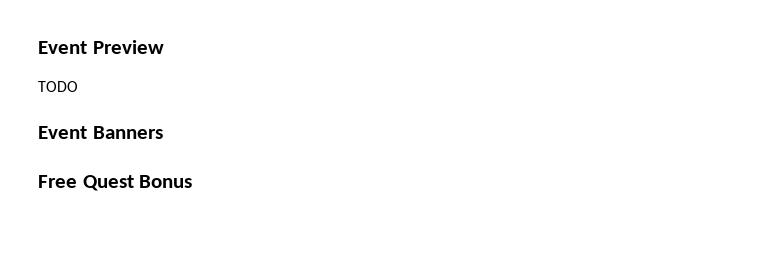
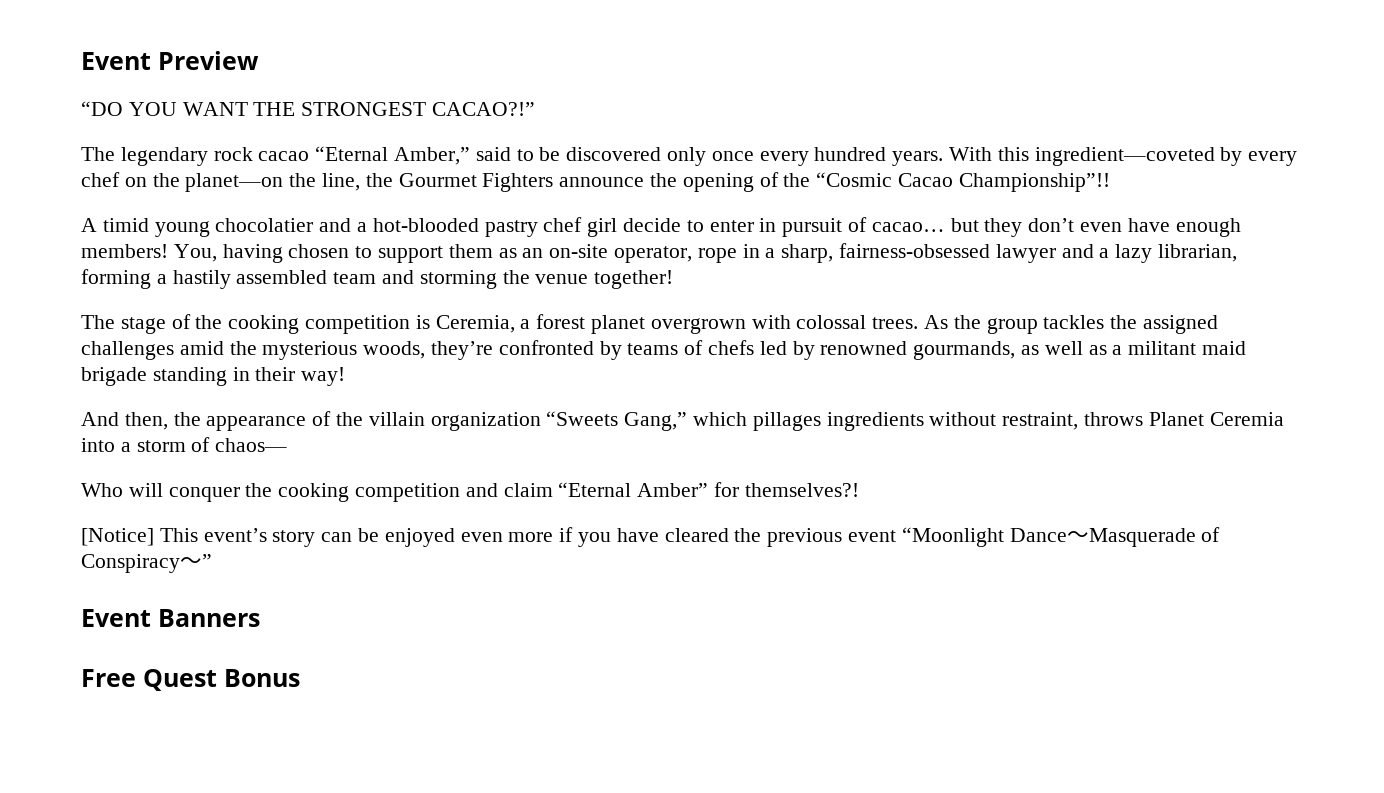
[38,81,78,92] TODO -> [81,101,536,116] [81,146,1298,166] [81,172,1110,192] [81,217,1241,237] [81,243,1238,263] [81,269,674,289] [81,314,1219,334] [81,340,1247,360] [81,367,346,386] [81,411,1284,431] [81,437,288,452] [81,482,859,502] [81,527,1221,547] [81,554,212,573] “DO YOU WANT THE STRONGEST CACAO?!” // The legendary rock cacao “Eternal Amber,” said to be discovered only once every hundred years. With this ingredient—coveted by every chef on the planet—on the line, the Gourmet Fighters announce the opening of the “Cosmic Cacao Championship”!! // A timid young chocolatier and a hot-blooded pastry chef girl decide to enter in pursuit of cacao… but they don’t even have enough members! You, having chosen to support them as an on-site operator, rope in a sharp, fairness-obsessed lawyer and a lazy librarian, forming a hastily assembled team and storming the venue together! // The stage of the cooking competition is Ceremia, a forest planet overgrown with colossal trees. As the group tackles the assigned challenges amid the mysterious woods, they’re confronted by teams of chefs led by renowned gourmands, as well as a militant maid brigade standing in their way! // And then, the appearance of the villain organization “Sweets Gang,” which pillages ingredients without restraint, throws Planet Ceremia into a storm of chaos— // Who will conquer the cooking competition and claim “Eternal Amber” for themselves?! // [Notice] This event’s story can be enjoyed even more if you have cleared the previous event “Moonlight Dance～Masquerade of Conspiracy～”

